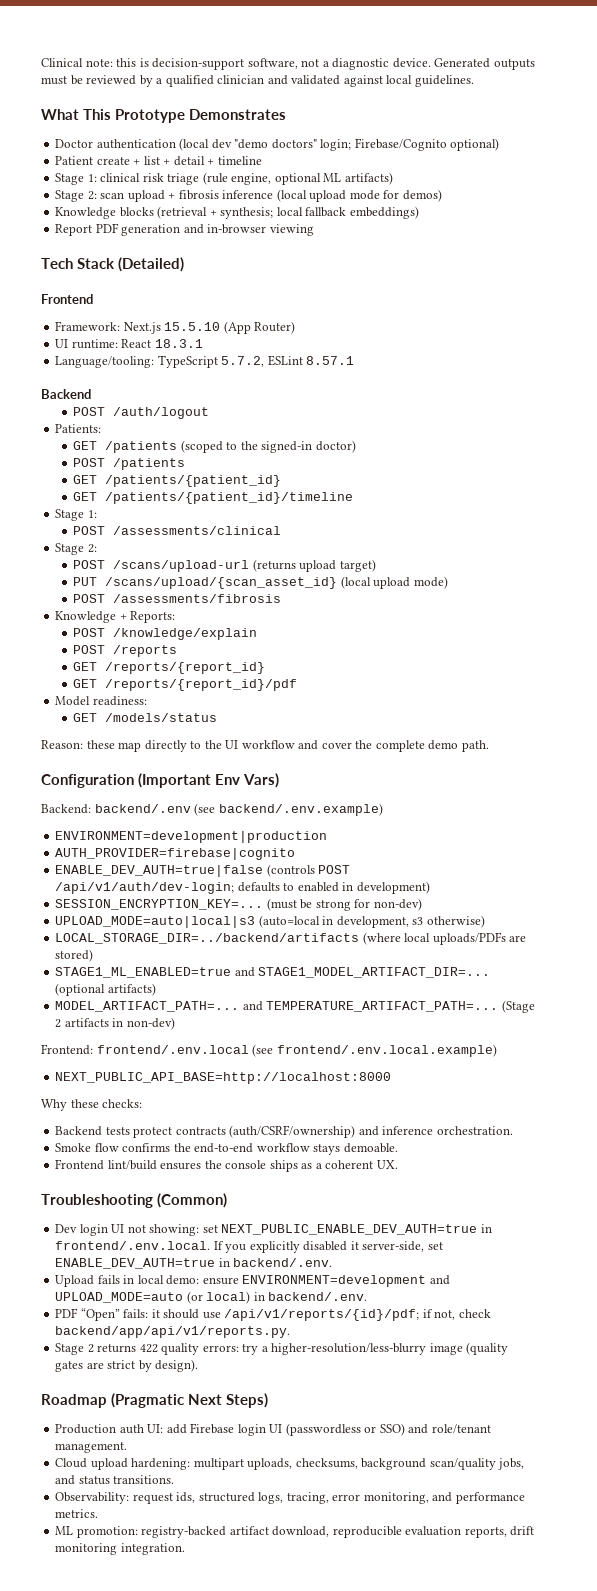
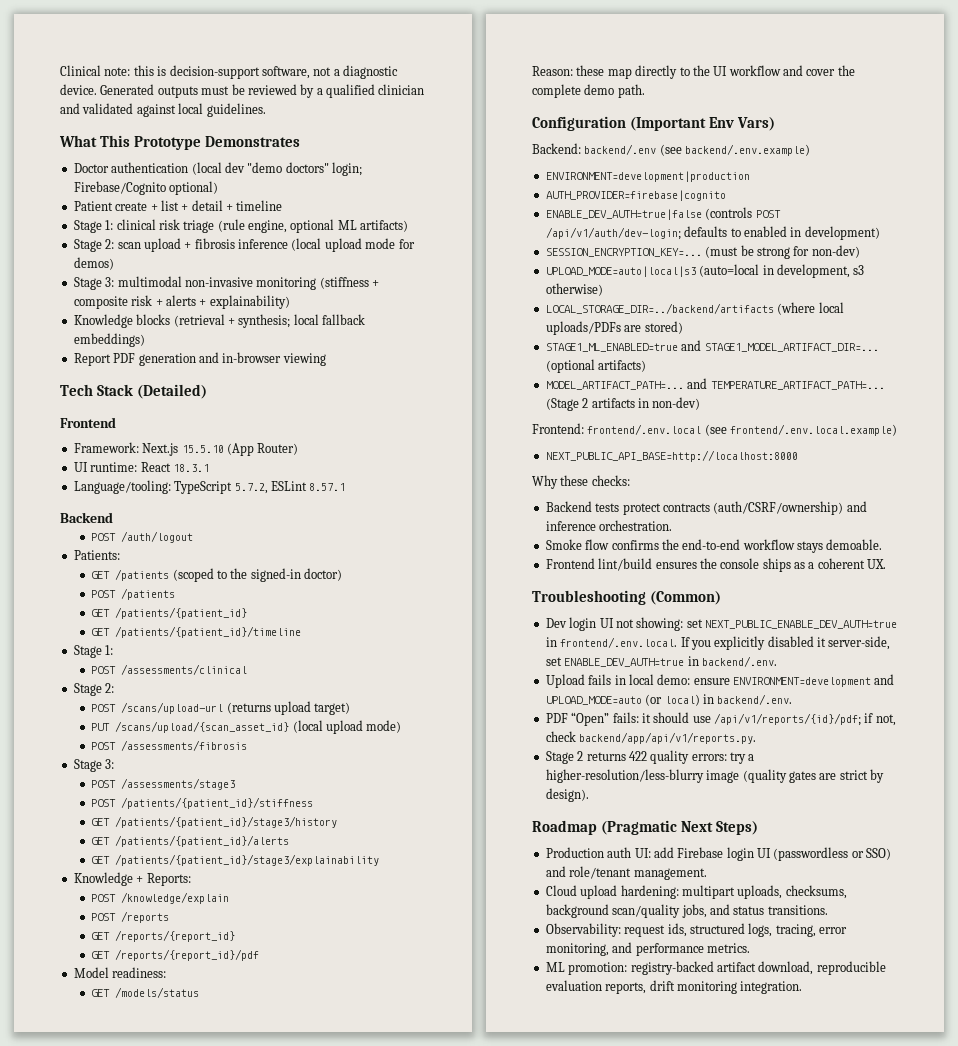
(442, 195) none -> [73,276,379,290] [73,295,290,309] // Stage 3: multimodal non-invasive monitoring (stiffness + composite risk + alerts + explainability)
(282, 598) none -> [73,759,115,772] [91,778,236,790] [91,797,314,809] [91,816,338,828] [91,835,290,847] [91,854,380,866] // Stage 3: // POST /assessments/stage3 // POST /patients/{patient_id}/stiffness // GET /patients/{patient_id}/stage3/history // GET /patients/{patient_id}/alerts // GET /patients/{patient_id}/stage3/explainability

